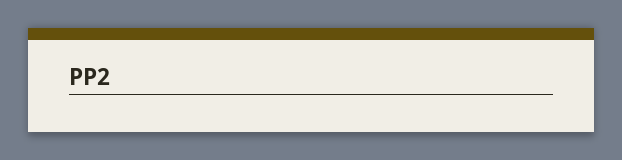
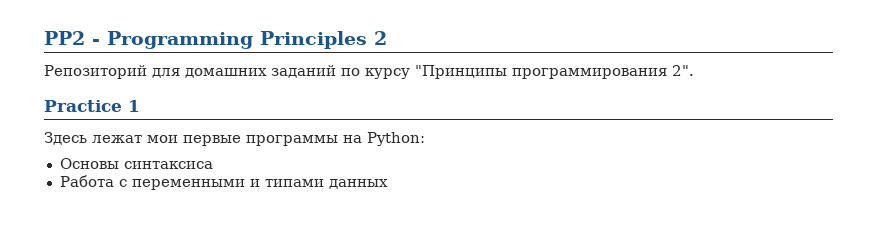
(110, 76) none -> [92,31,387,49] [44,65,694,79] [44,100,140,112] [44,132,425,146] [59,158,213,169] [59,175,388,190] - Programming Principles 2 // Репозиторий для домашних заданий по курсу "Принципы программирования 2". // Practice 1 // Здесь лежат мои первые программы на Python: // Основы синтаксиса // Работа с переменными и типами данных

